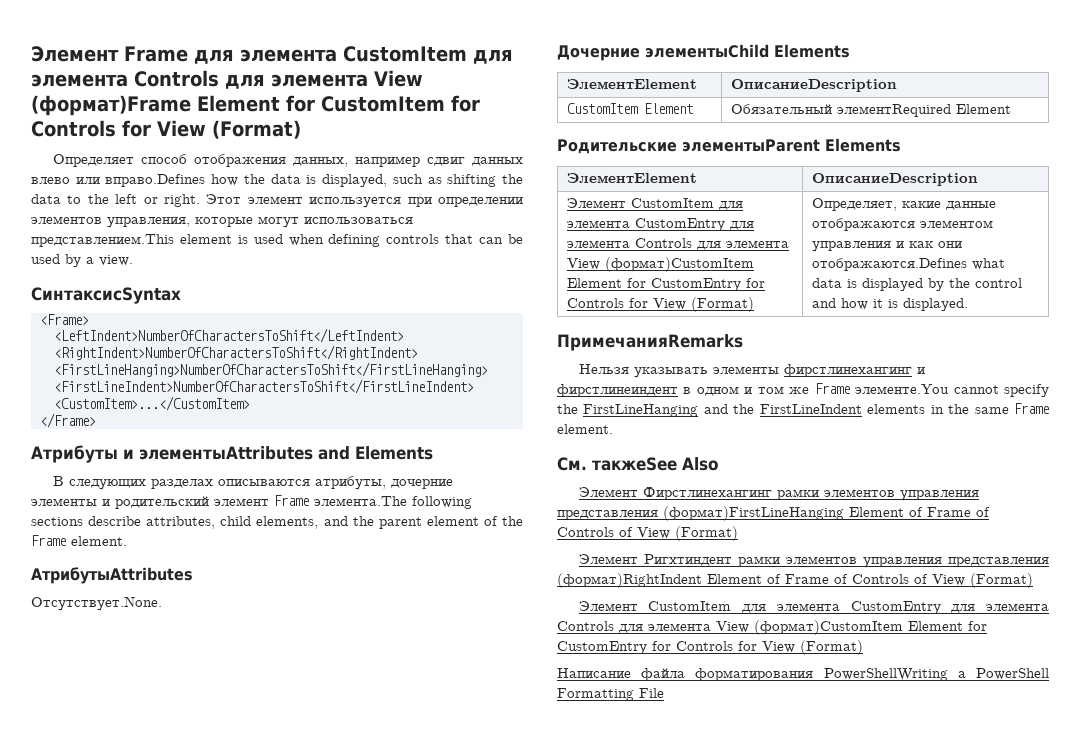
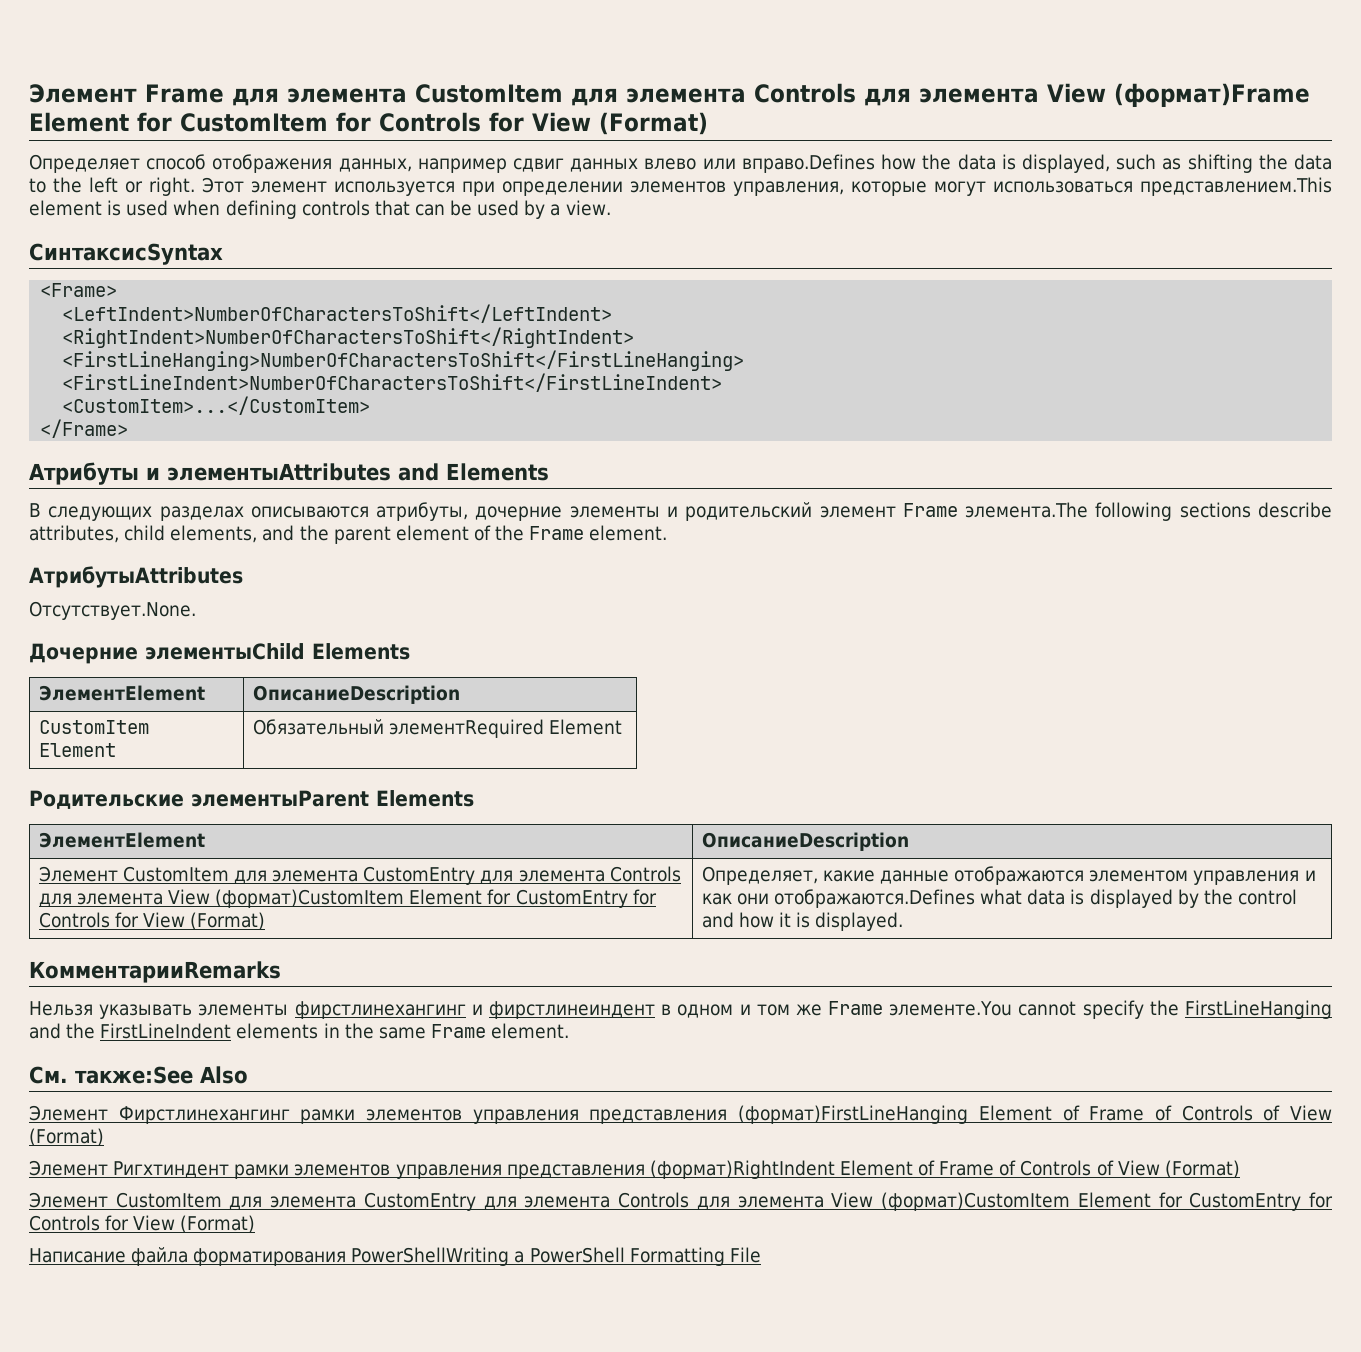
[557,334,743,351] ПримечанияRemarks -> [29,961,281,983] КомментарииRemarks
[592,457,677,471] такжеSee -> [75,1066,193,1084] также:See

